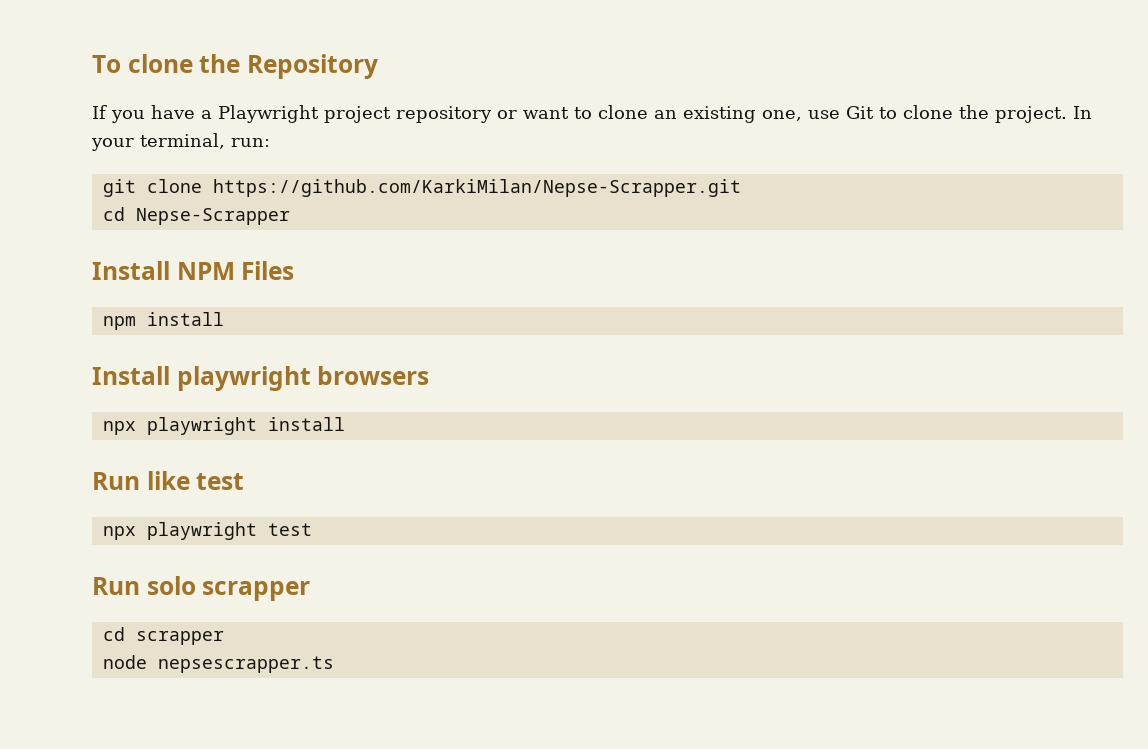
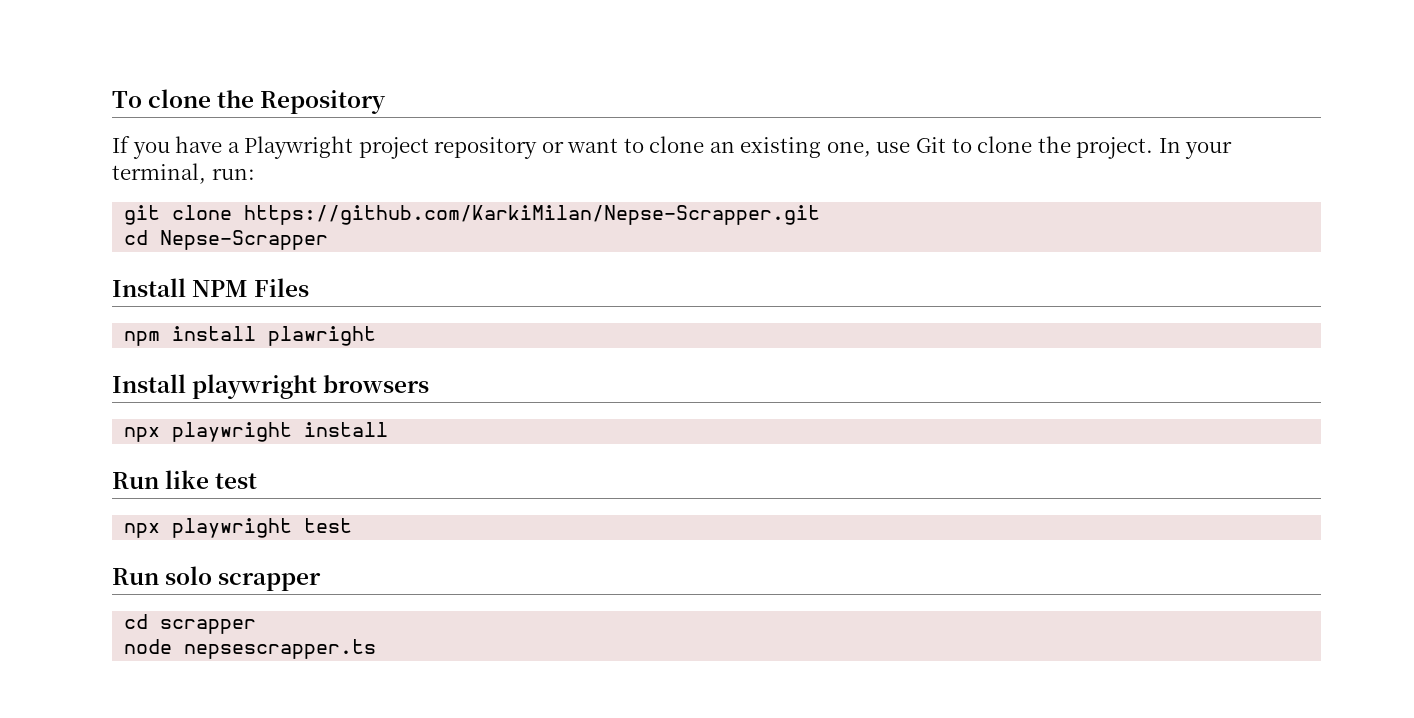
(224, 319) none -> [268,326,377,346] plawright

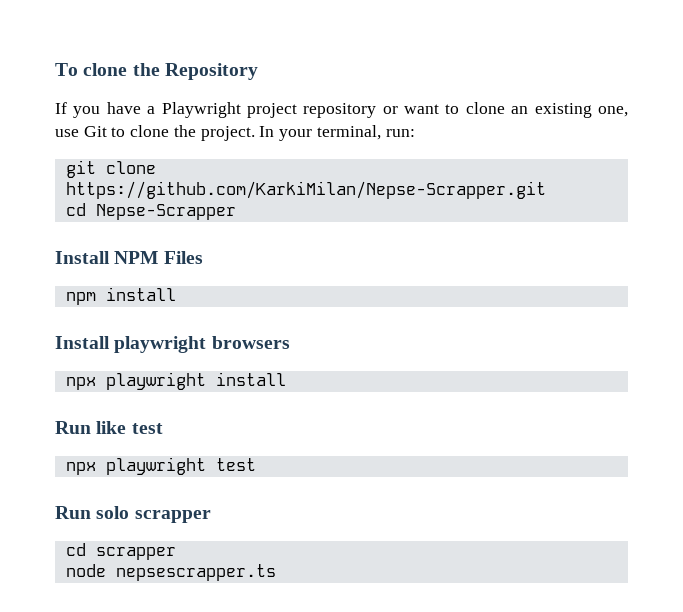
[268,326,377,346] plawright -> (176, 294) none

